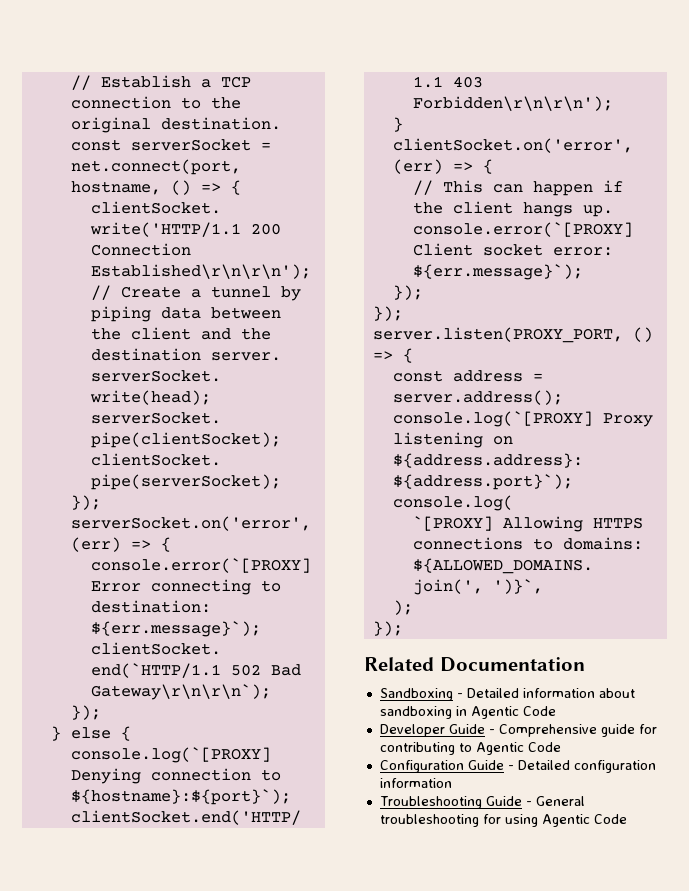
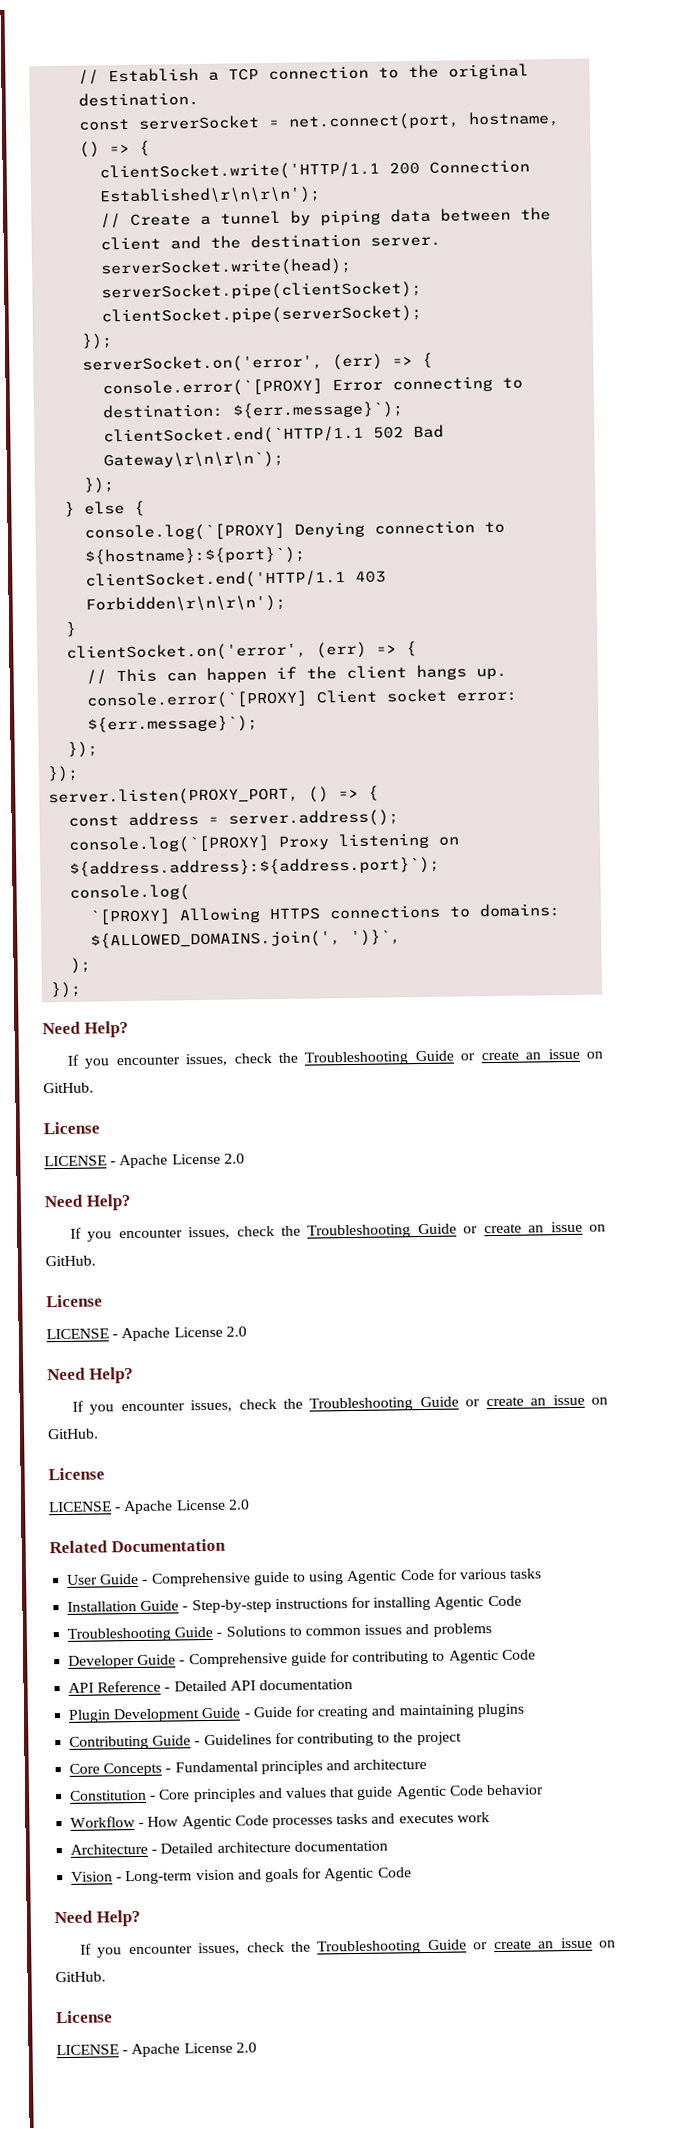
[364,657,585,672] [379,688,635,701] [379,706,556,719] Related Documentation // Sandboxing - Detailed information about sandboxing in Agentic Code -> [42,1021,129,1038] [66,1048,603,1069] [43,1082,94,1094] [43,1121,100,1135] [44,1153,245,1169] [44,1194,131,1211] [69,1221,606,1242] [45,1255,96,1267] [46,1294,103,1308] [46,1326,247,1342] [47,1367,134,1384] [71,1394,608,1415] [47,1428,99,1440] [48,1467,105,1481] [49,1499,250,1515] [49,1538,226,1554] [67,1568,543,1587] [67,1595,522,1614] [67,1623,492,1642] Need Help? // If you encounter issues, check the Troubleshooting Guide or create an issue on GitHub. // License // LICENSE - Apache License 2.0 // Need Help? // If you encounter issues, check the Troubleshooting Guide or create an issue on GitHub. // License // LICENSE - Apache License 2.0 // Need Help? // If you encounter issues, check the Troubleshooting Guide or create an issue on GitHub. // License // LICENSE - Apache License 2.0 // Related Documentation // User Guide - Comprehensive guide to using Agentic Code for various tasks // Installation Guide - Step-by-step instructions for installing Agentic Code // Troubleshooting Guide - Solutions to common issues and problems
[379,760,656,773] [379,778,452,788] [379,796,585,809] [379,814,627,827] Configuration Guide - Detailed configuration information // Troubleshooting Guide - General troubleshooting for using Agentic Code -> [68,1679,353,1693] [68,1703,525,1723] [69,1731,462,1750] [69,1758,428,1777] [69,1784,544,1803] [70,1812,490,1830] [70,1840,388,1855] [71,1867,412,1885] [54,1909,141,1927] [79,1937,616,1958] [55,1971,106,1983] [56,2010,113,2024] [56,2042,257,2058] API Reference - Detailed API documentation // Plugin Development Guide - Guide for creating and maintaining plugins // Contributing Guide - Guidelines for contributing to the project // Core Concepts - Fundamental principles and architecture // Constitution - Core principles and values that guide Agentic Code behavior // Workflow - How Agentic Code processes tasks and executes work // Architecture - Detailed architecture documentation // Vision - Long-term vision and goals for Agentic Code // Need Help? // If you encounter issues, check the Troubleshooting Guide or create an issue on GitHub. // License // LICENSE - Apache License 2.0

